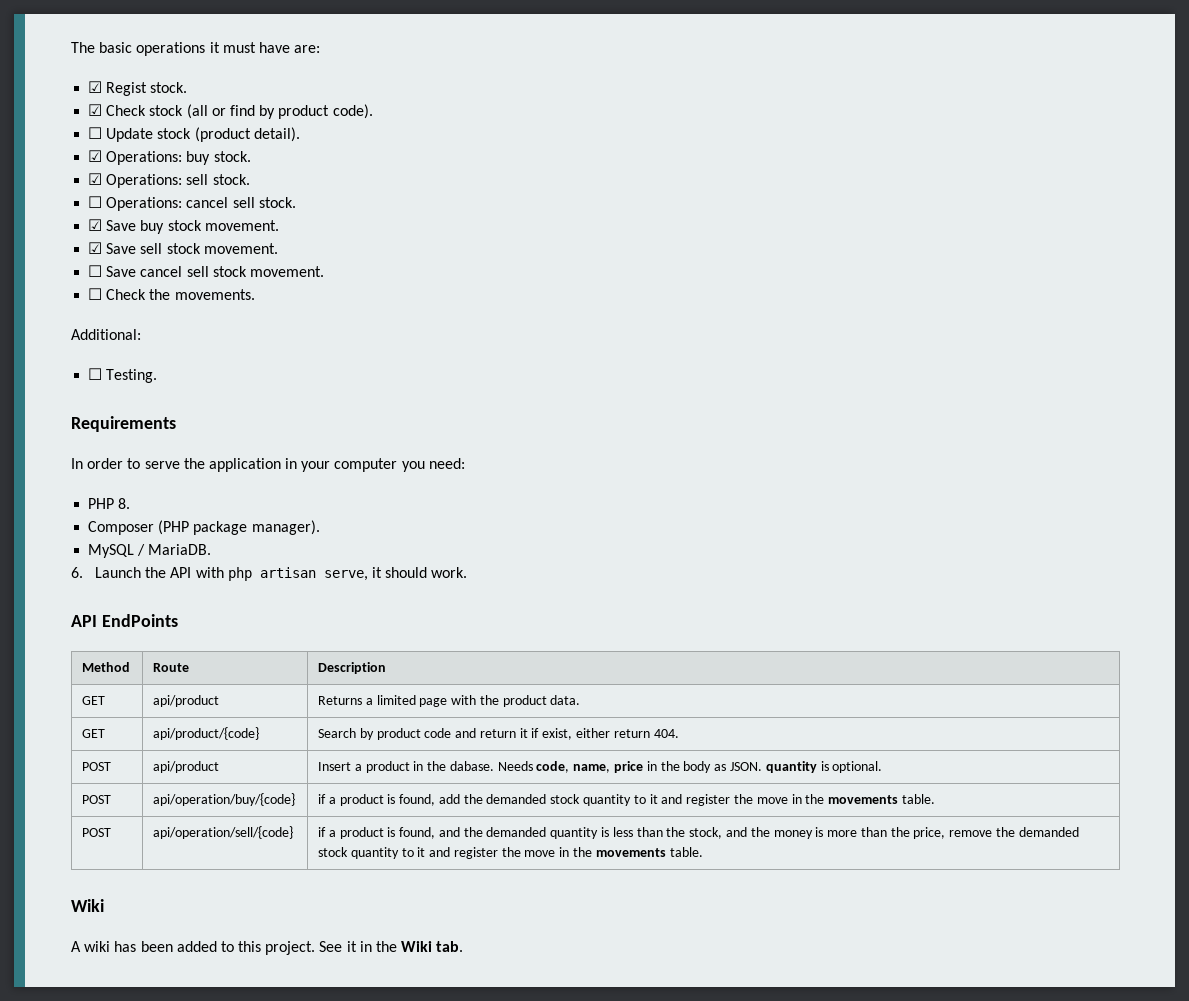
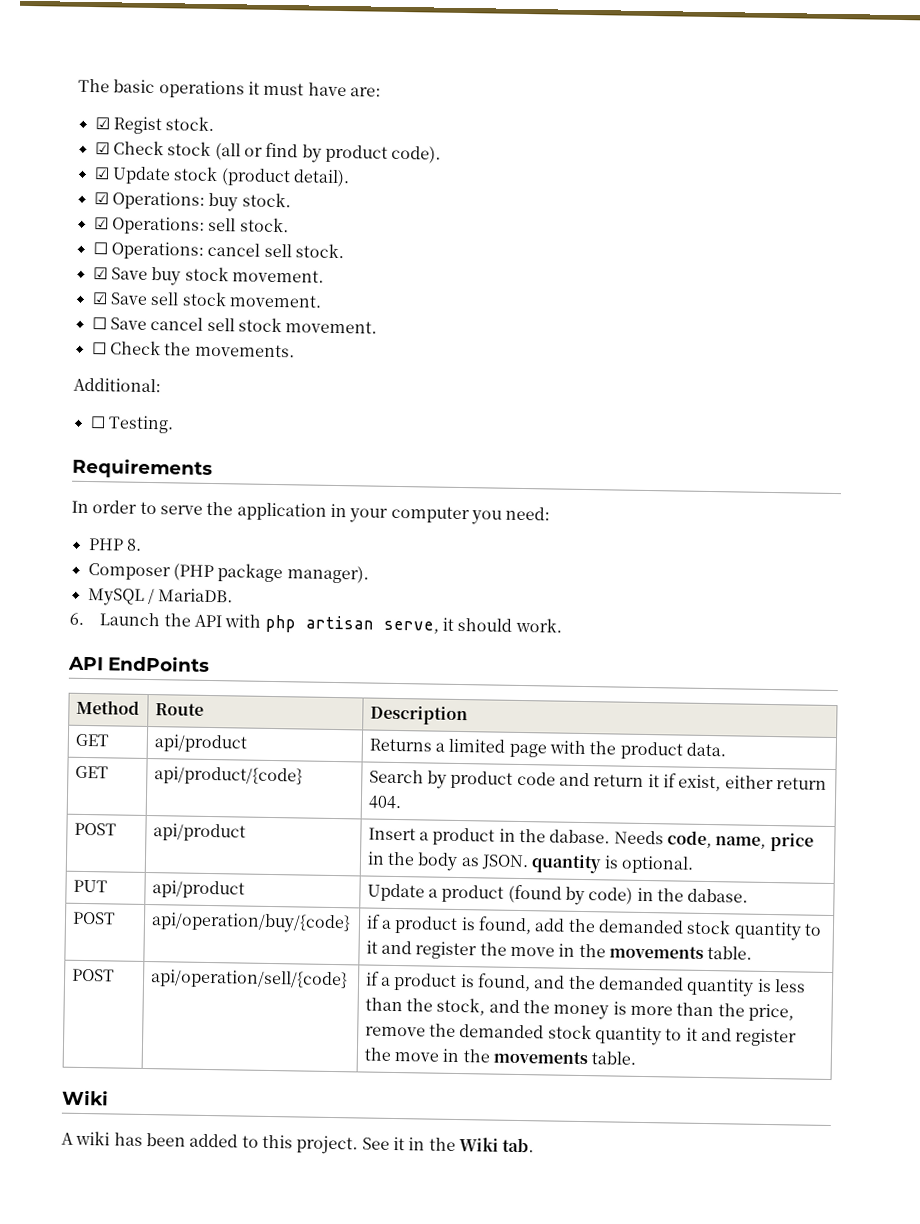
[88,127,103,139] ☐ -> [93,167,110,180] ☑
(883, 767) none -> [72,879,108,893] [151,880,245,899] [366,883,749,906] // PUT | api/product | Update a product (found by code) in the dabase.

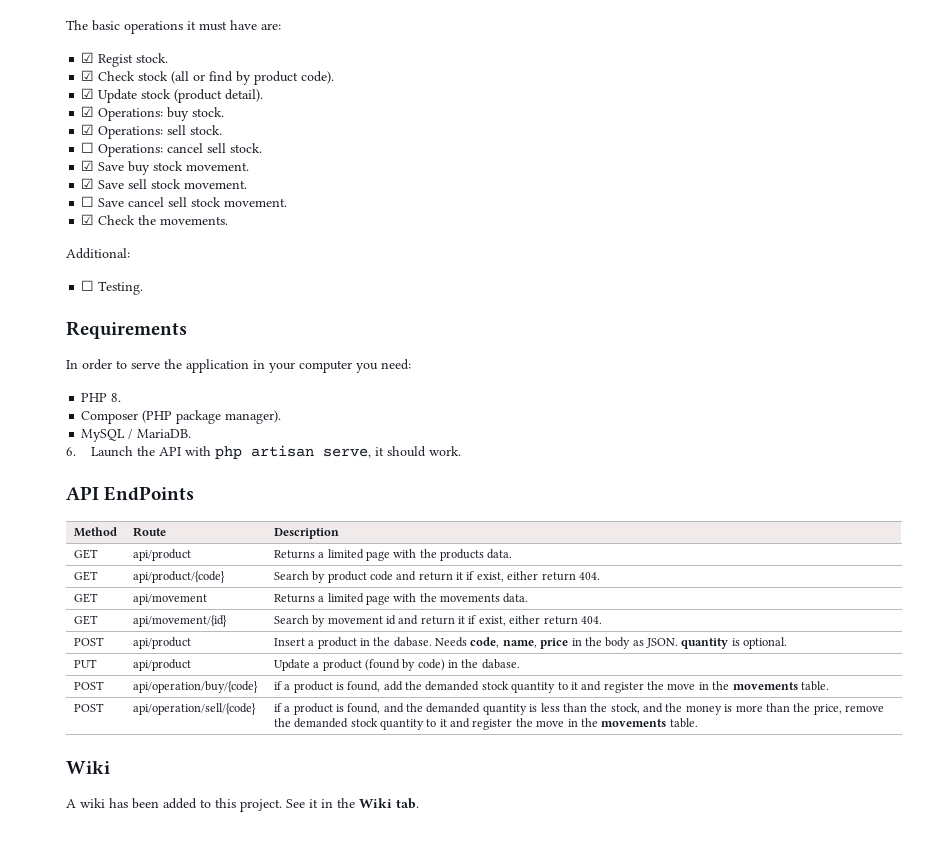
[91,342,107,355] ☐ -> [81,214,95,225] ☑
[619,741,683,760] product -> [440,549,485,561] products
(402, 802) none -> [73,593,98,603] [132,594,207,605] [273,593,529,605] [73,615,98,625] [132,615,227,627] [273,615,602,627] // GET | api/movement | Returns a limited page with the movements data. // GET | api/movement/{id} | Search by movement id and return it if exist, either return 404.

